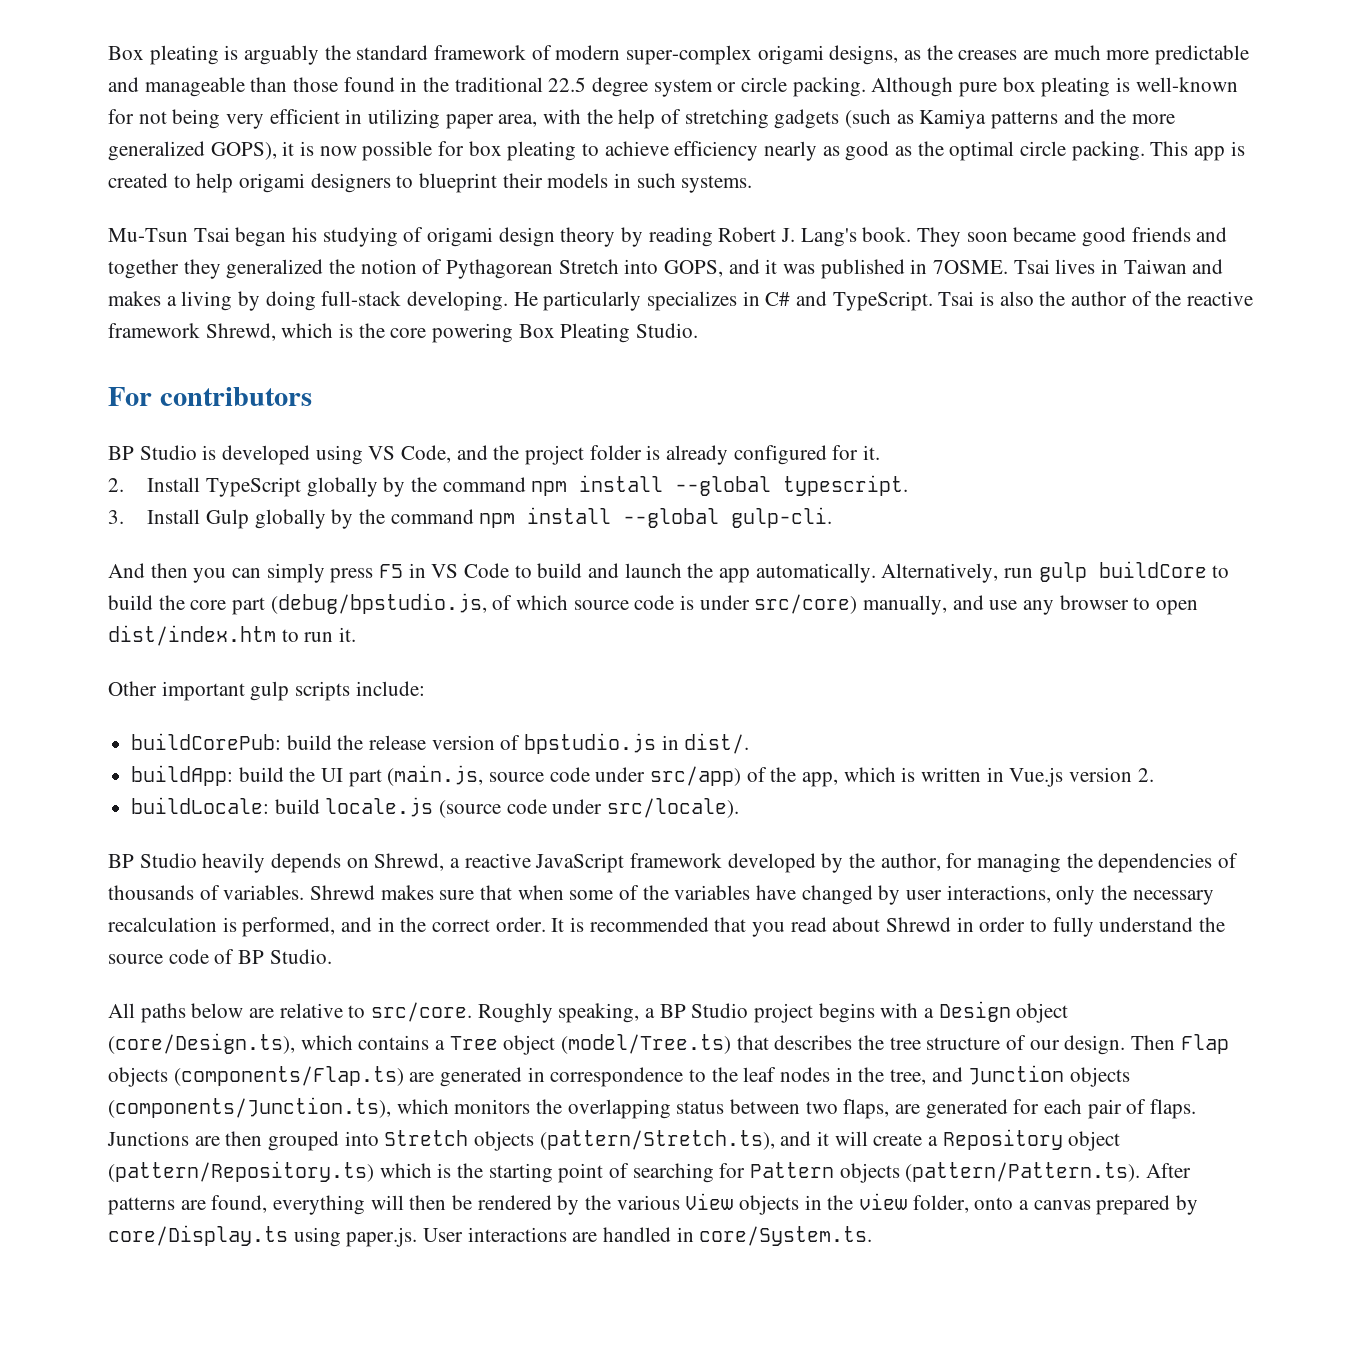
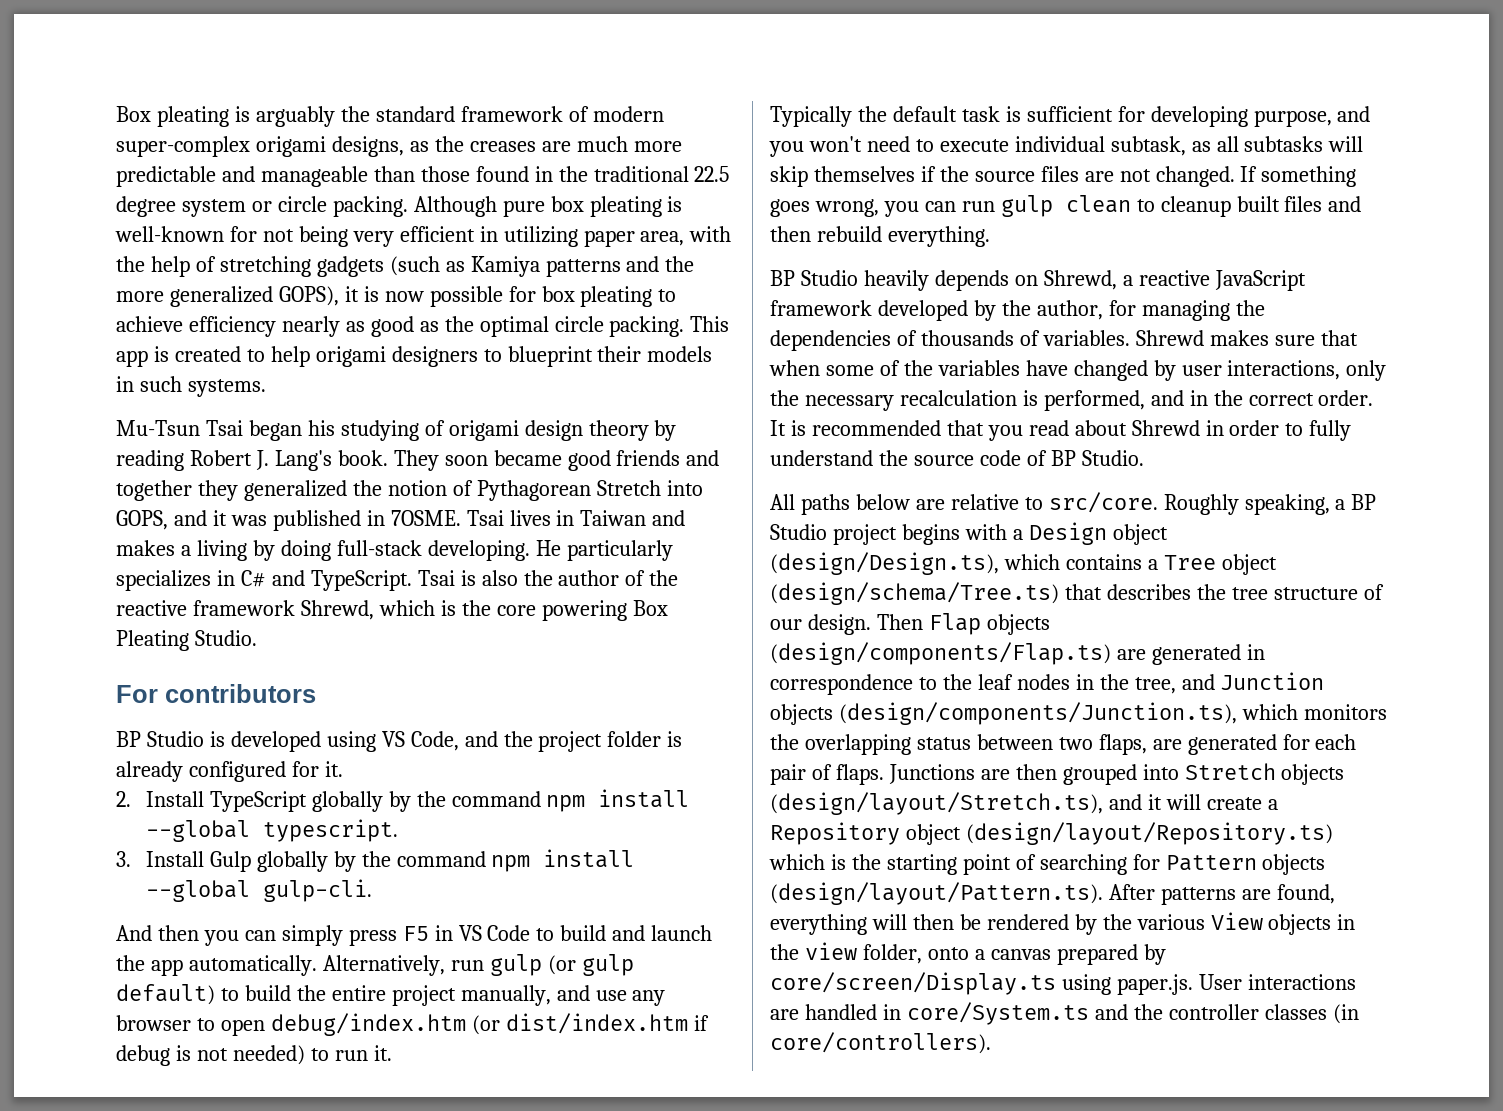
[1098,561,1230,578] [108,593,858,615] buildCore to build the core part (debug/bpstudio.js, of which source code is under src/core) -> [547,954,634,976] [116,984,456,1006] (or gulp default) to build the entire project
[108,625,357,646] [108,681,425,701] [131,733,750,754] [131,765,1154,787] [131,797,740,818] dist/index.htm to run it. // Other important gulp scripts include: // buildCorePub: build the release version of bpstudio.js in dist/. // buildApp: build the UI part (main.js, source code under src/app) of the app, which is written in Vue.js version 2. // buildLocale: build locale.js (source code under src/locale). -> [270,1013,709,1036] [116,1045,392,1066] [770,106,1371,127] [769,136,1364,157] [770,166,1357,187] [770,195,1362,217] [770,226,990,247] debug/index.htm (or dist/index.htm if debug is not needed) to run it. // Typically the default task is sufficient for developing purpose, and you won't need to execute individual subtask, as all subtasks will skip themselves if the source files are not changed. If something goes wrong, you can run gulp clean to cleanup built files and then rebuild everything.
[108,1033,295,1054] (core/Design.ts), -> [770,552,999,575] (design/Design.ts),
[561,1034,732,1054] (model/Tree.ts) -> [770,582,1059,605] (design/schema/Tree.ts)
[173,1066,404,1086] (components/Flap.ts) -> [770,642,1111,665] (design/components/Flap.ts)
[108,1097,391,1118] (components/Junction.ts), -> [838,702,1237,725] (design/components/Junction.ts),
[539,1130,775,1150] (pattern/Stretch.ts), -> [770,792,1103,815] (design/layout/Stretch.ts),
[108,1161,374,1182] (pattern/Repository.ts) -> [965,822,1333,845] (design/layout/Repository.ts)
[905,1162,1141,1182] (pattern/Pattern.ts). -> [770,882,1103,905] (design/layout/Pattern.ts).
[108,1225,288,1246] core/Display.ts -> [770,972,1056,995] core/screen/Display.ts
[699,1226,873,1246] core/System.ts. -> [906,1002,1359,1025] [770,1032,991,1054] core/System.ts and the controller classes (in core/controllers).

